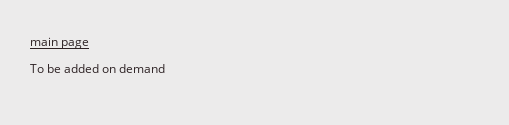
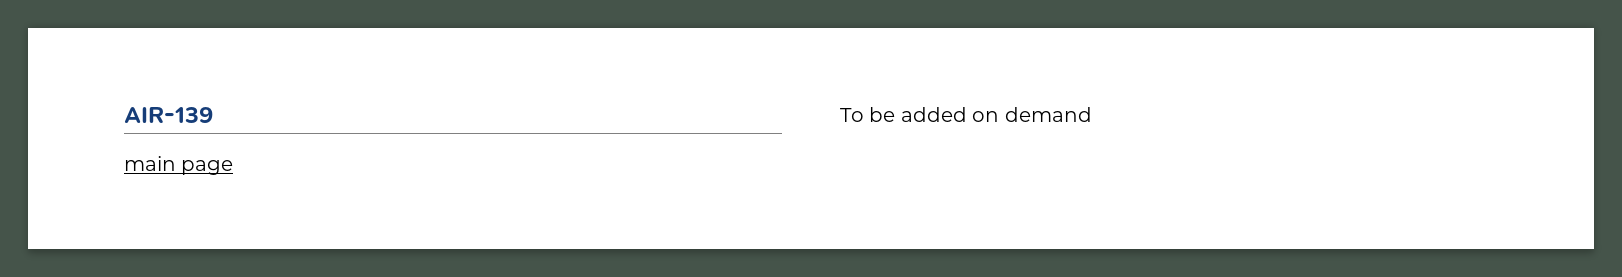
(30, 41) none -> [124,107,213,123] AIR-139 //

